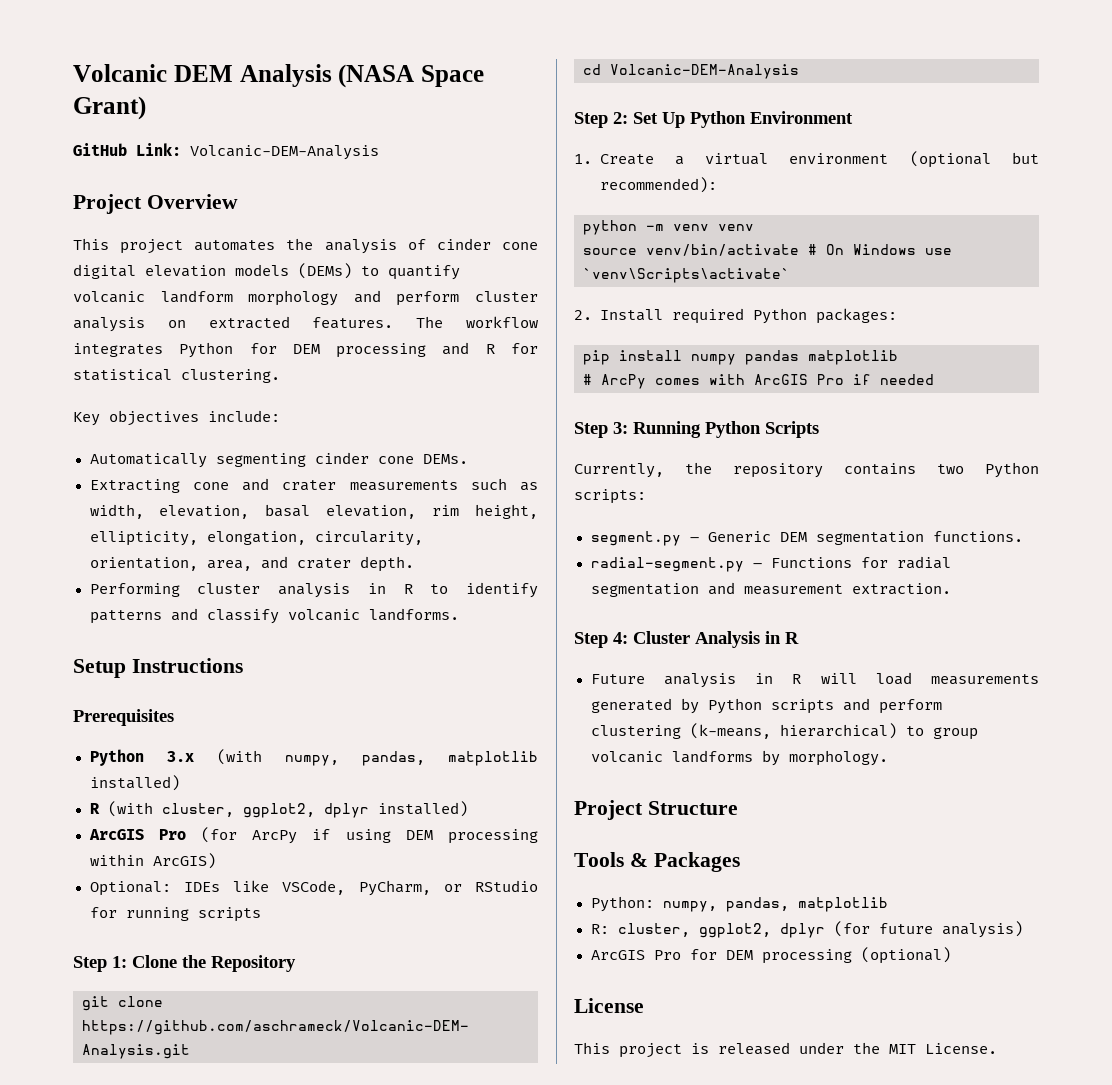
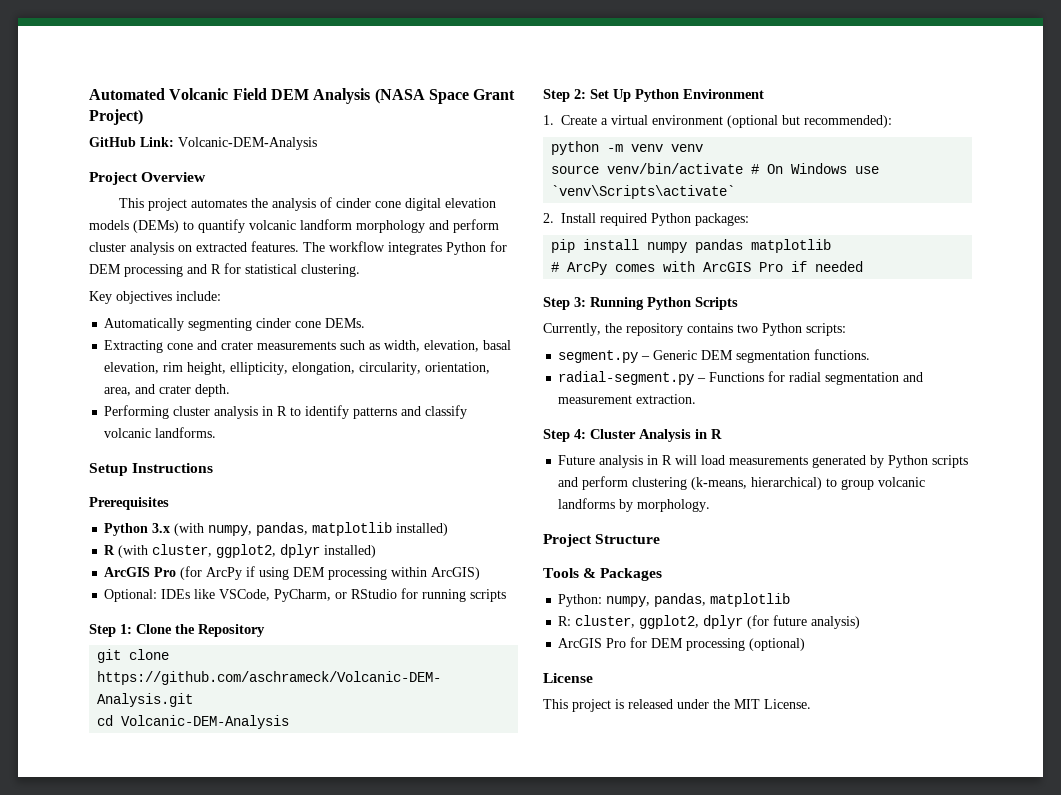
[73,64,167,82] Volcanic -> [89,88,267,100] Automated Volcanic Field
[73,96,146,120] Grant) -> [473,89,516,100] [89,109,143,125] Grant Project)

